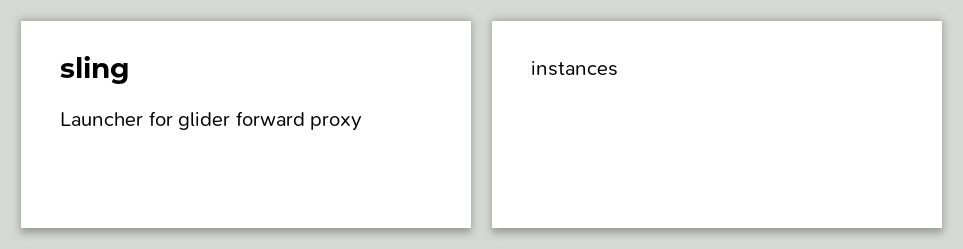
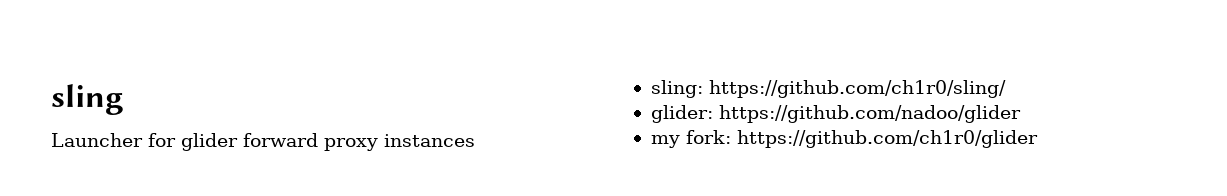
(618, 68) none -> [650,80,1006,98] [650,105,1021,123] [650,130,1038,148] // sling: https://github.com/ch1r0/sling/ // glider: https://github.com/nadoo/glider // my fork: https://github.com/ch1r0/glider

